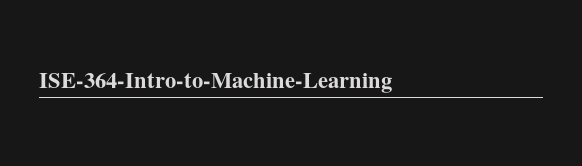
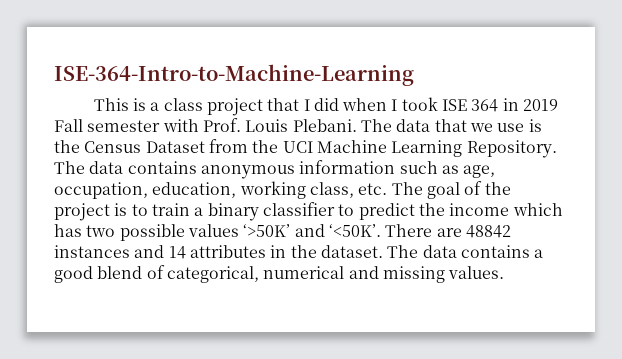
(392, 83) none -> [93,97,559,116] [54,118,542,132] [54,139,557,158] [54,160,496,179] [54,181,511,199] [54,202,563,221] [54,224,511,241] [54,245,544,259] [54,265,505,283] // This is a class project that I did when I took ISE 364 in 2019 Fall semester with Prof. Louis Plebani. The data that we use is the Census Dataset from the UCI Machine Learning Repository. The data contains anonymous information such as age, occupation, education, working class, etc. The goal of the project is to train a binary classifier to predict the income which has two possible values ‘>50K’ and ‘<50K’. There are 48842 instances and 14 attributes in the dataset. The data contains a good blend of categorical, numerical and missing values.

